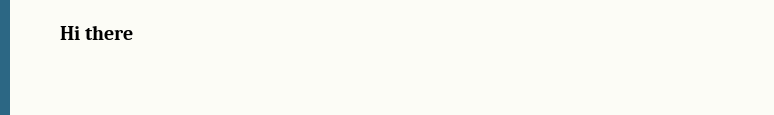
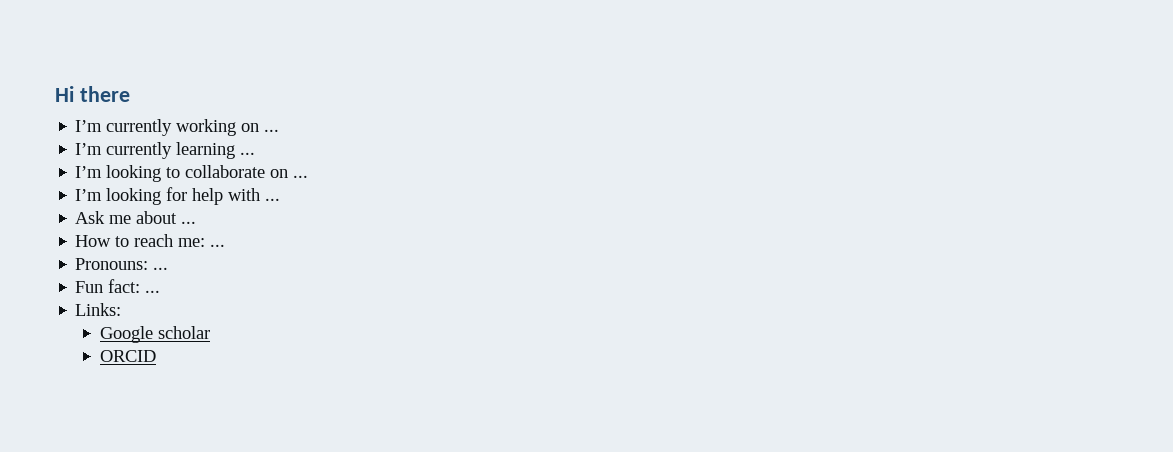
(134, 32) none -> [75,119,280,136] [75,142,256,159] [75,165,309,182] [75,187,281,205] [75,211,197,224] [75,234,226,247] [75,258,169,270] [75,279,161,293] [75,303,122,316] [99,326,210,343] [99,350,156,362] // I’m currently working on ... // I’m currently learning ... // I’m looking to collaborate on ... // I’m looking for help with ... // Ask me about ... // How to reach me: ... // Pronouns: ... // Fun fact: ... // Links: // Google scholar // ORCID

